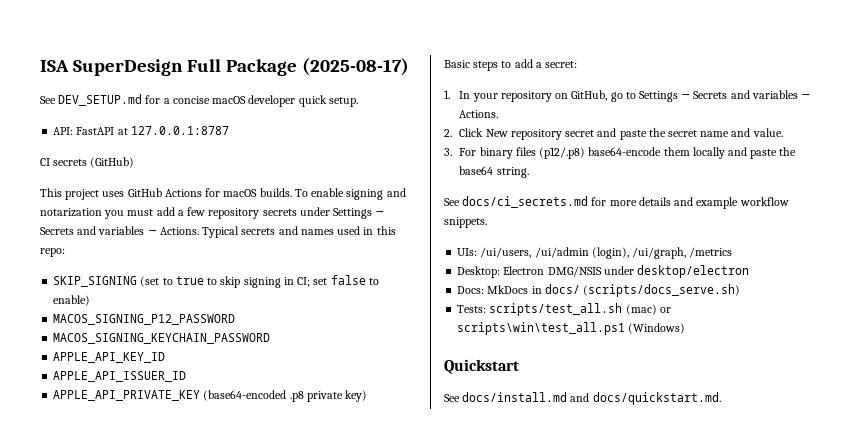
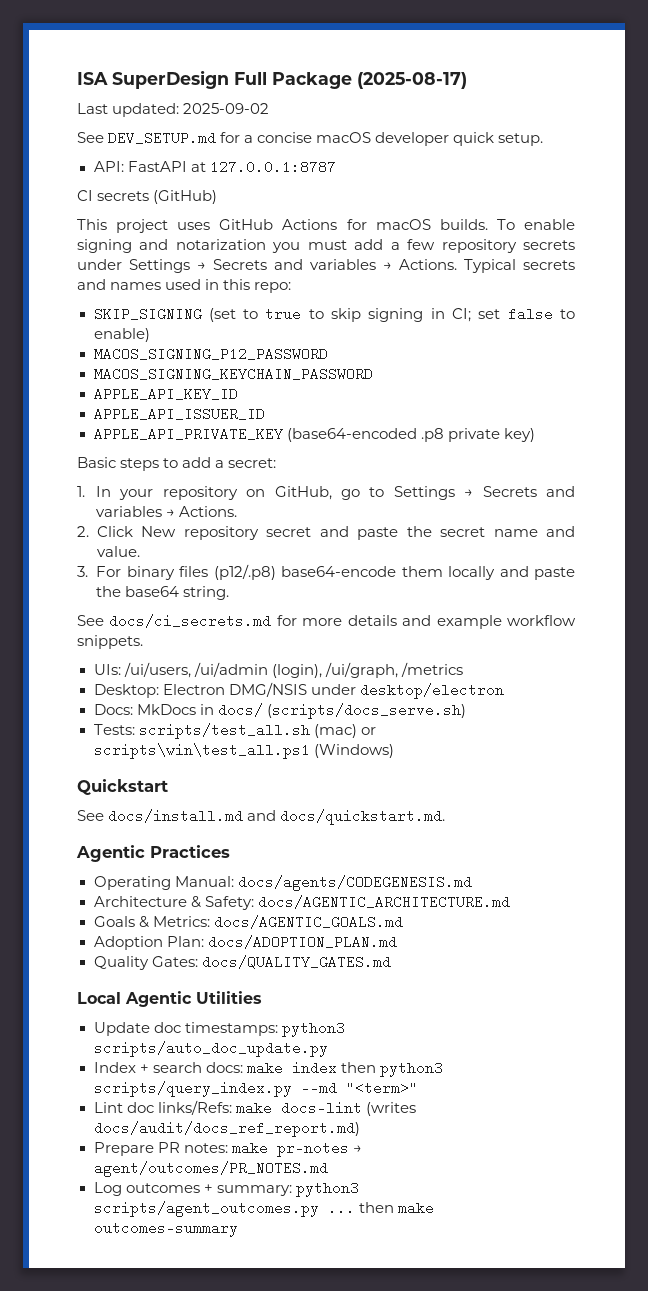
(409, 67) none -> [77,103,270,117] // Last updated: 2025-09-02
(721, 398) none -> [76,845,230,862] [93,875,472,891] [93,895,510,910] [93,915,403,929] [93,935,397,950] [93,955,391,970] [77,991,262,1007] [93,1021,345,1037] [93,1041,328,1057] [93,1061,443,1077] [93,1081,418,1097] [93,1100,416,1116] [93,1121,360,1137] [93,1141,362,1157] [93,1161,328,1177] [93,1181,359,1197] [93,1201,434,1217] [93,1221,238,1237] // Agentic Practices // Operating Manual: docs/agents/CODEGENESIS.md // Architecture & Safety: docs/AGENTIC_ARCHITECTURE.md // Goals & Metrics: docs/AGENTIC_GOALS.md // Adoption Plan: docs/ADOPTION_PLAN.md // Quality Gates: docs/QUALITY_GATES.md // Local Agentic Utilities // Update doc timestamps: python3 scripts/auto_doc_update.py // Index + search docs: make index then python3 scripts/query_index.py --md "<term>" // Lint doc links/Refs: make docs-lint (writes docs/audit/docs_ref_report.md) // Prepare PR notes: make pr-notes → agent/outcomes/PR_NOTES.md // Log outcomes + summary: python3 scripts/agent_outcomes.py ... then make outcomes-summary

